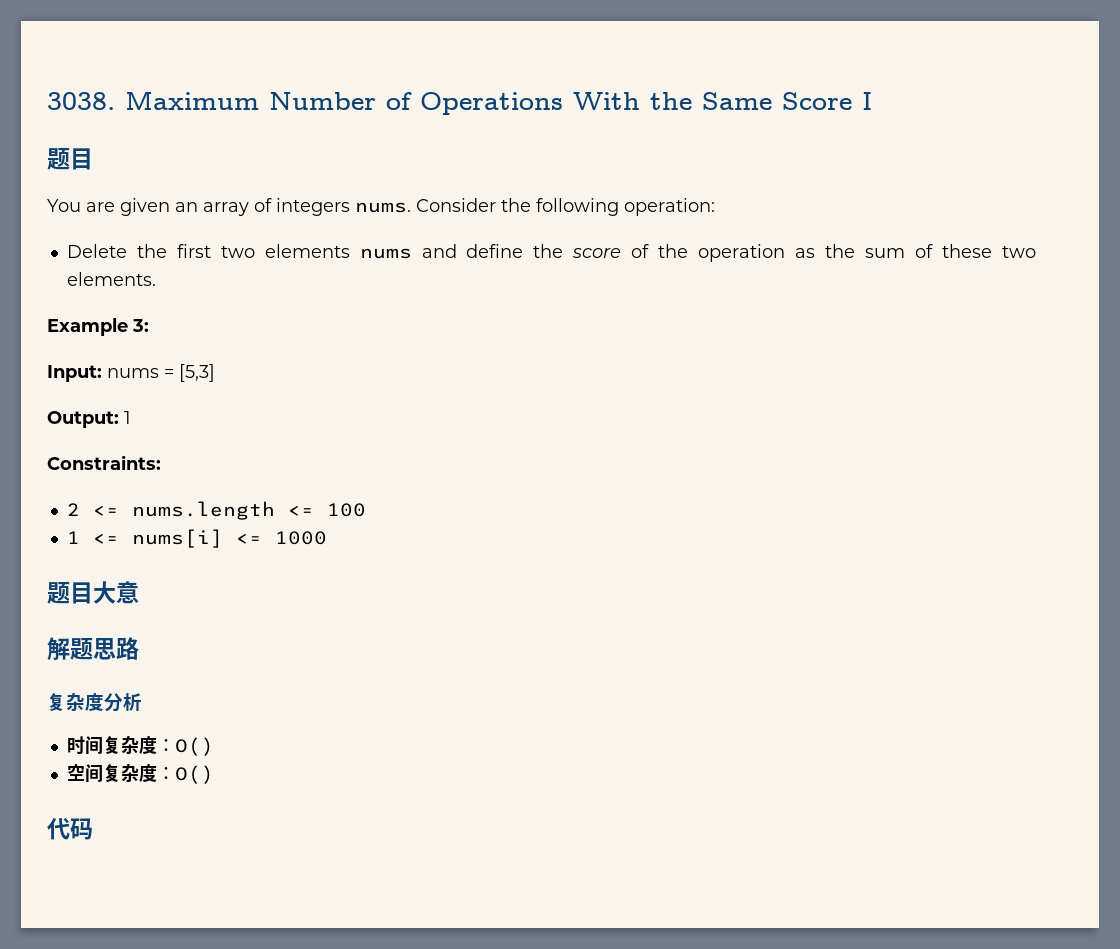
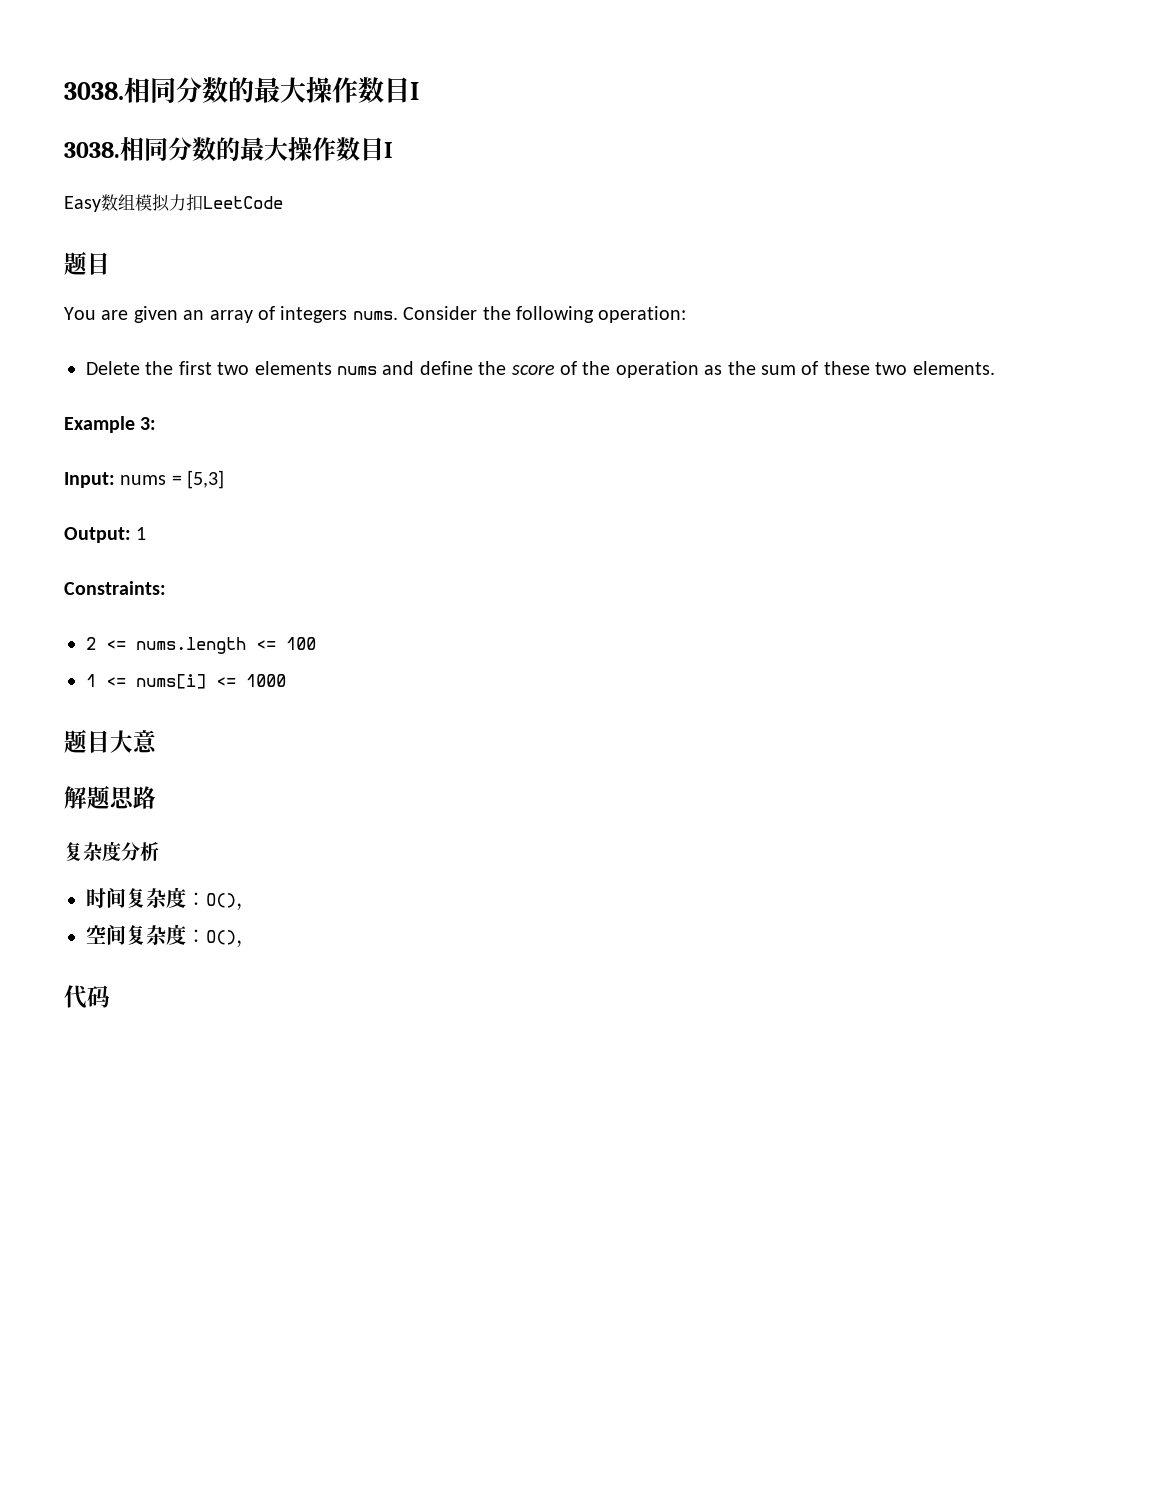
[47,91,872,115] 3038. Maximum Number of Operations With the Same Score I -> [64,76,419,103] [64,137,393,161] [64,193,283,212] 3038.相同分数的最大操作数目I // 3038.相同分数的最大操作数目I // Easy数组模拟力扣LeetCode
(214, 746) none -> [236,903,256,911] ，
(214, 774) none -> [236,940,256,948] ，

